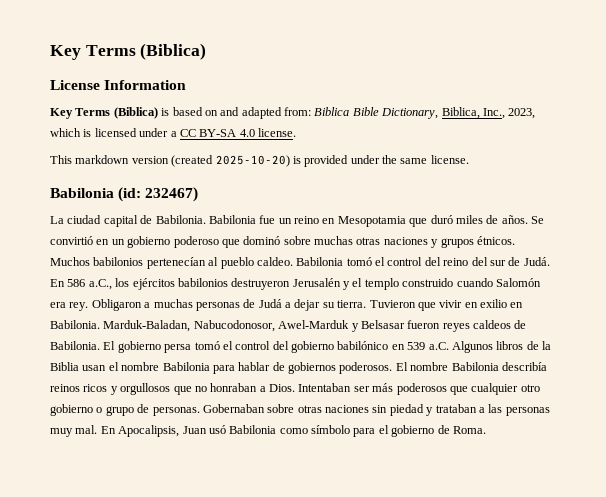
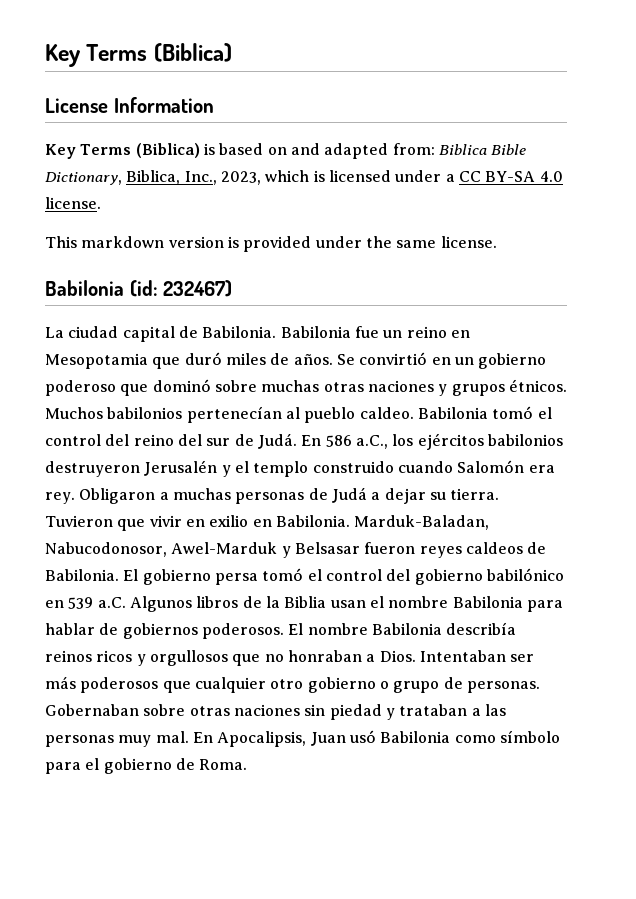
[171,155,290,167] (created 2025-10-20) -> (224, 242) none

